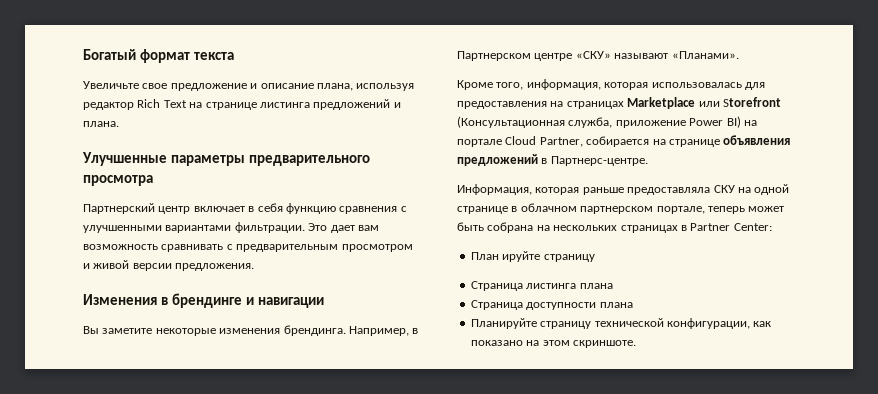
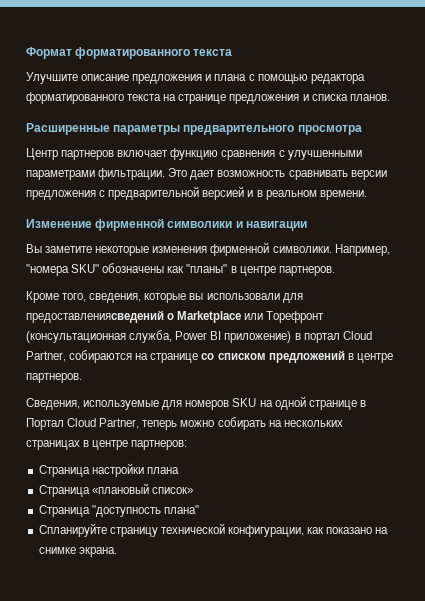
[83,49,190,63] Богатый формат -> [26,47,191,59] Формат форматированного
[83,81,415,91] [83,99,401,110] [83,121,119,127] [82,152,370,166] [83,175,153,186] [83,203,283,214] Увеличьте свое предложение и описание плана, используя редактор Rich Text на странице листинга предложений и плана. // Улучшенные параметры предварительного просмотра // Партнерский центр включает в себя -> [26,72,365,84] [26,92,390,104] [26,123,362,135] [26,148,169,160] Улучшите описание предложения и плана с помощью редактора форматированного текста на странице предложения и списка планов. // Расширенные параметры предварительного просмотра // Центр партнеров включает
[165,225,232,233] вариантами -> [26,170,95,180] параметрами
[357,225,379,231] вам -> (216, 175) none
[226,244,413,252] [83,260,255,271] [83,293,242,308] с предварительным просмотром и живой версии предложения. // Изменения в брендинге -> [350,170,387,180] [26,186,367,200] [26,218,233,231] версии предложения с предварительной версией и в реальном времени. // Изменение фирменной символики
[283,325,419,336] [457,51,739,61] [457,79,765,90] [457,97,781,109] [457,116,757,128] [457,135,791,147] [457,154,648,166] [457,184,790,195] [457,203,785,214] [457,222,772,233] [470,251,595,262] [470,281,577,291] брендинга. Например, в Партнерском центре «СКУ» называют «Планами». // Кроме того, информация, которая использовалась для предоставления на страницах Marketplace или Storefront (Консультационная служба, приложение Power BI) на портале Cloud Partner, собирается на странице объявления предложений в Партнерс-центре. // Информация, которая раньше предоставляла СКУ на одной странице в облачном партнерском портале, теперь может быть собрана на нескольких страницах в Partner Center: // План ируйте страницу // Страница листинга -> [210,242,390,256] [26,263,335,276] [26,291,303,303] [26,310,325,323] [26,330,372,343] [26,350,393,363] [26,373,82,383] [26,396,366,410] [26,417,343,430] [26,440,188,450] [38,463,144,477] фирменной символики. Например, "номера SKU" обозначены как "планы" в центре партнеров. // Кроме того, сведения, которые вы использовали для предоставлениясведений о Marketplace или Торефронт (консультационная служба, Power BI приложение) в портал Cloud Partner, собираются на странице со списком предложений в центре партнеров. // Сведения, используемые для номеров SKU на одной странице в Портал Cloud Partner, теперь можно собирать на нескольких страницах в центре партнеров: // Страница настройки
[526,302,633,310] [470,318,537,329] доступности плана // Планируйте -> [91,483,193,494] [38,505,199,517] [38,523,107,537] «плановый список» // Страница "доступность плана" // Спланируйте
[542,340,636,348] этом скриншоте. -> [38,547,117,557] снимке экрана.

